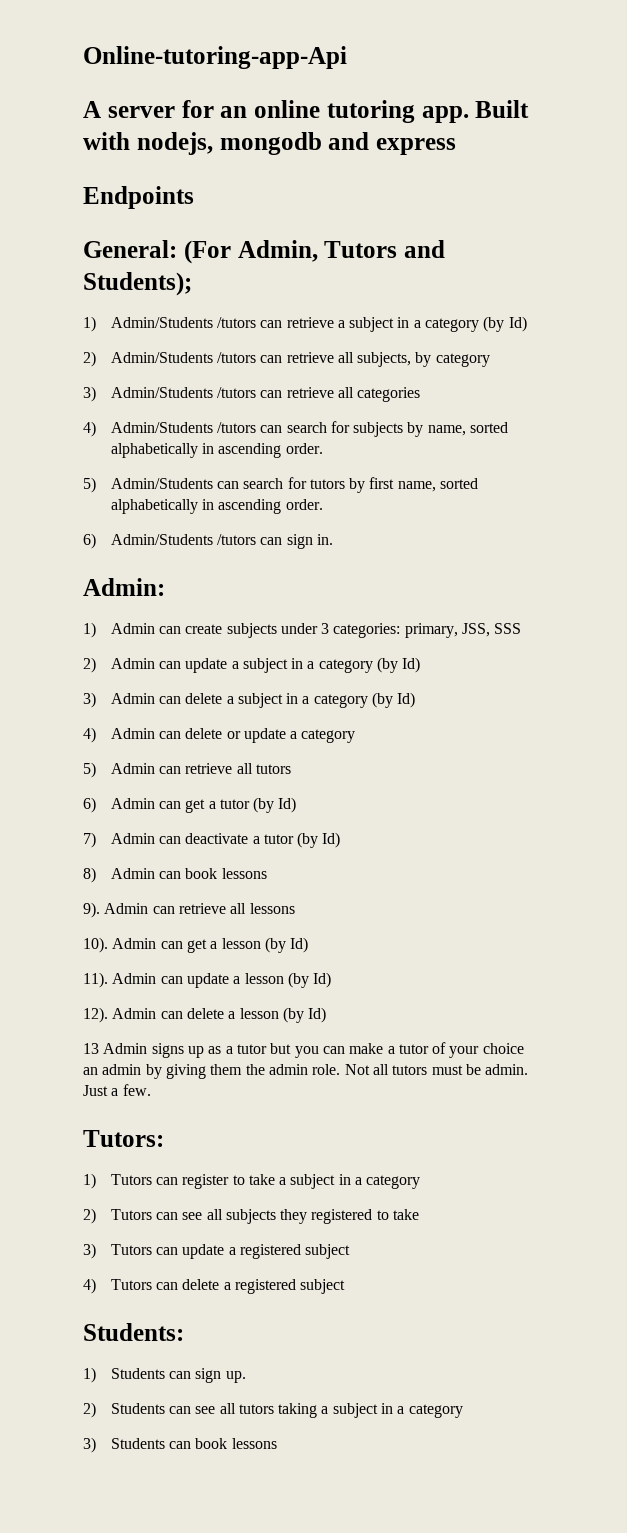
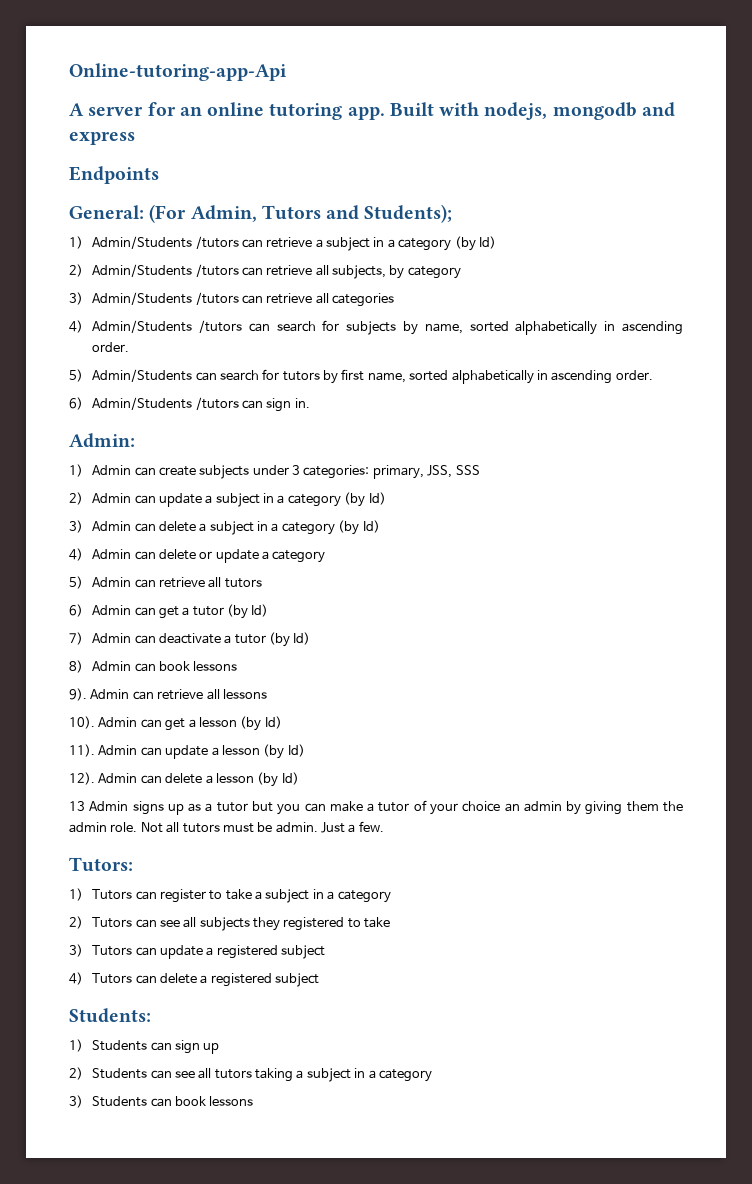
[225,1371,246,1383] up. -> [203,1043,220,1054] up

